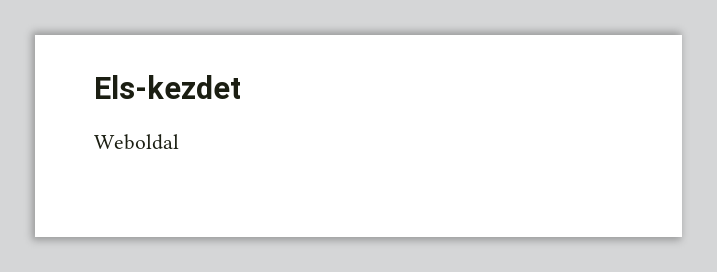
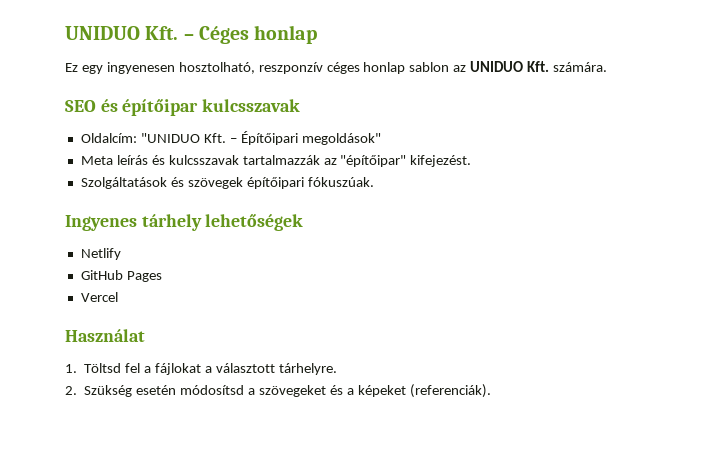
[94,75,241,99] [94,134,179,150] Els-kezdet // Weboldal -> [65,25,318,44] [65,61,608,74] [65,99,301,116] [80,131,381,145] [80,155,472,167] [80,177,374,189] [65,214,304,231] [80,248,121,260] [80,270,162,282] [80,292,118,302] [65,329,145,342] [65,363,337,375] [65,384,491,398] UNIDUO Kft. – Céges honlap // Ez egy ingyenesen hosztolható, reszponzív céges honlap sablon az UNIDUO Kft. számára. // SEO és építőipar kulcsszavak // Oldalcím: "UNIDUO Kft. – Építőipari megoldások" // Meta leírás és kulcsszavak tartalmazzák az "építőipar" kifejezést. // Szolgáltatások és szövegek építőipari fókuszúak. // Ingyenes tárhely lehetőségek // Netlify // GitHub Pages // Vercel // Használat // 1. Töltsd fel a fájlokat a választott tárhelyre. // 2. Szükség esetén módosítsd a szövegeket és a képeket (referenciák).

